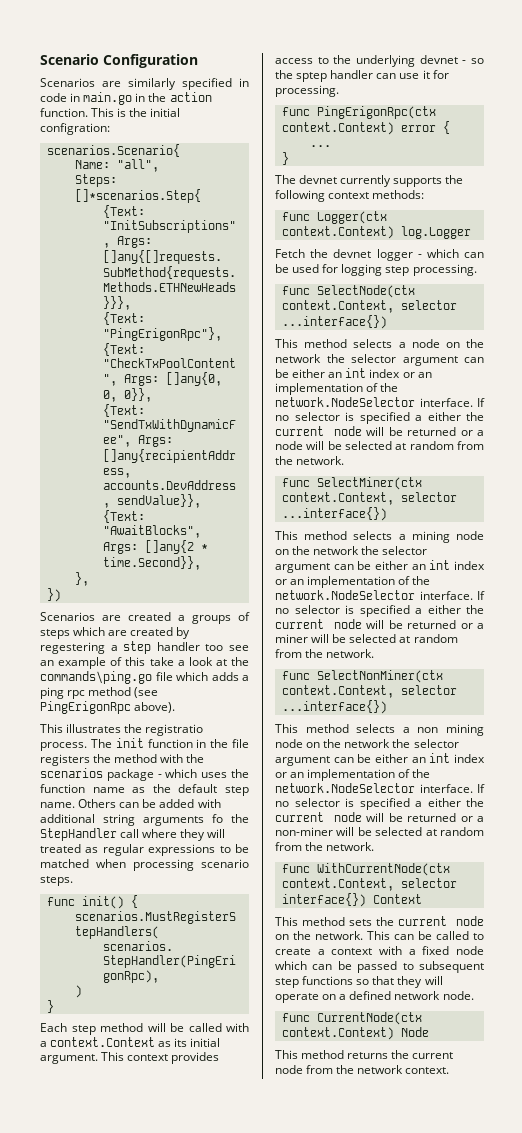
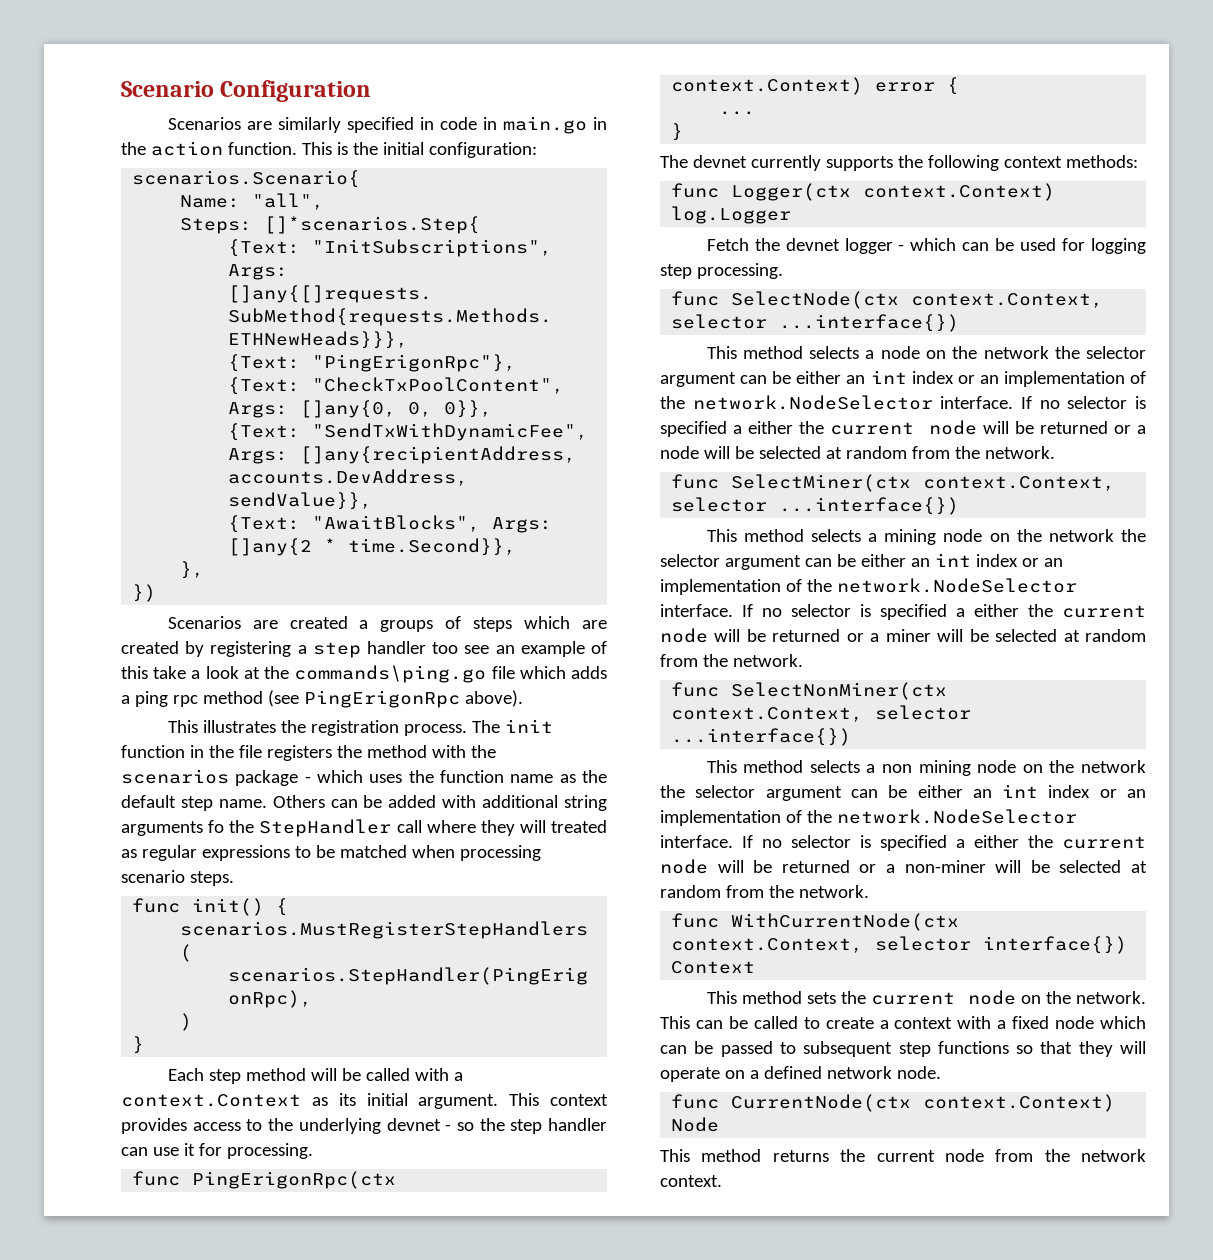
[40,123,110,135] configration: -> [428,142,537,158] configuration:
[40,642,105,654] regestering -> [210,641,292,657] registering
[145,724,204,736] registratio -> [310,720,399,736] registration
[296,72,328,82] sptep -> [510,1119,543,1134] step

